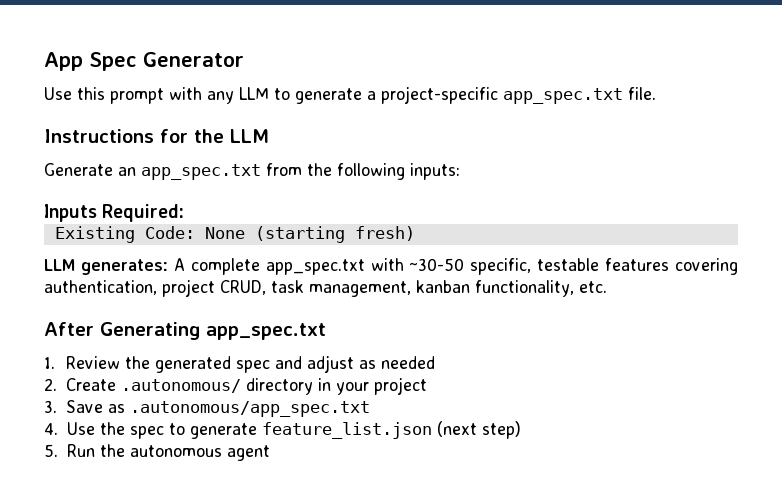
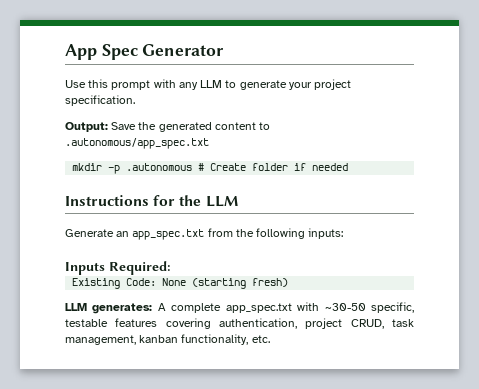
[367,86,656,104] a project-specific app_spec.txt file. -> [288,79,352,90] [65,95,135,106] [65,122,271,132] [65,138,209,149] [72,163,349,174] your project specification. // Output: Save the generated content to .autonomous/app_spec.txt // mkdir -p .autonomous # Create folder if needed
[44,322,326,340] [44,355,435,373] [44,377,427,395] [44,400,370,417] [44,421,521,439] [44,444,270,461] // After Generating app_spec.txt // 1. Review the generated spec and adjust as needed // 2. Create .autonomous/ directory in your project // 3. Save as .autonomous/app_spec.txt // 4. Use the spec to generate feature_list.json (next step) // 5. Run the autonomous agent -> (270, 339) none

